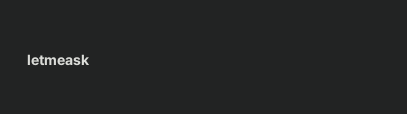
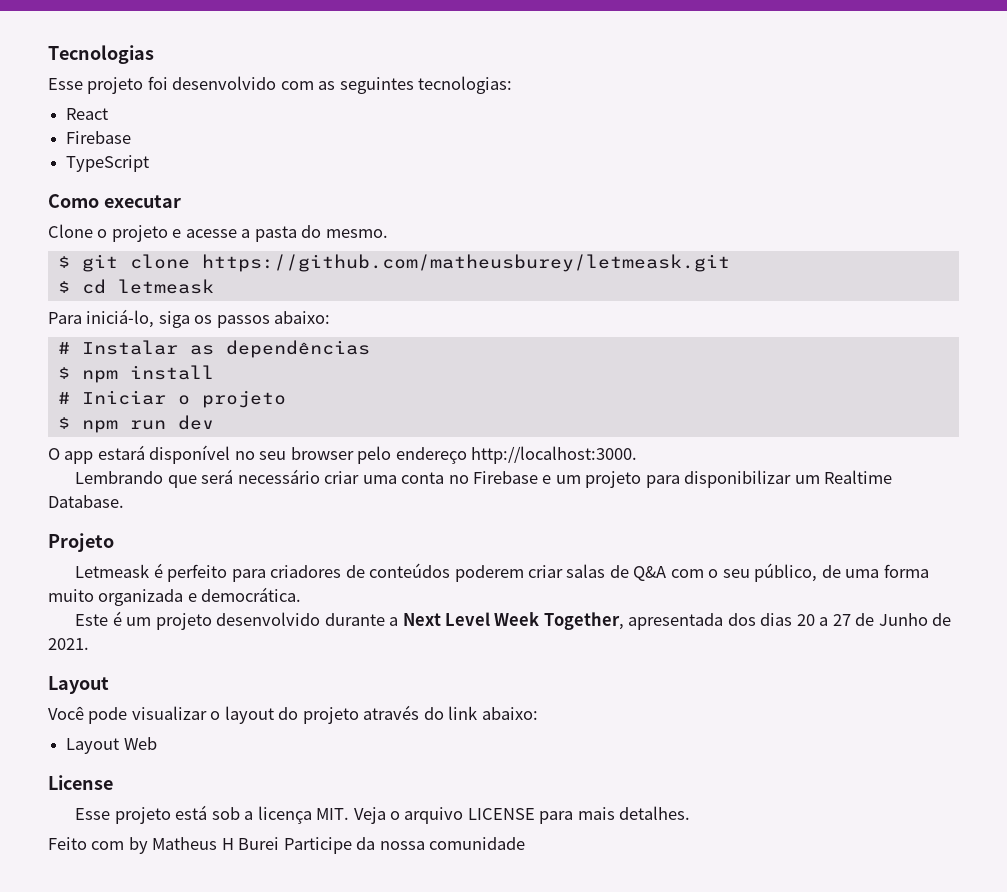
[27,54,90,66] letmeask -> [48,45,154,64] [48,76,513,94] [66,108,109,120] [66,131,132,144] [66,155,150,172] [48,194,181,208] [48,224,388,242] [57,254,730,272] [57,279,214,294] [48,309,331,328] [57,340,370,358] [57,365,214,383] [57,390,286,408] [57,415,214,433] [48,445,638,464] [75,469,893,488] [48,495,124,508] [48,533,114,552] [75,563,929,582] [48,587,302,606] [75,611,952,630] [48,638,89,650] [48,676,109,694] [48,705,538,724] [66,737,157,754] [48,775,113,790] [75,805,691,824] [48,837,526,854] Tecnologias // Esse projeto foi desenvolvido com as seguintes tecnologias: // React // Firebase // TypeScript // Como executar // Clone o projeto e acesse a pasta do mesmo. // $ git clone https://github.com/matheusburey/letmeask.git // $ cd letmeask // Para iniciá-lo, siga os passos abaixo: // # Instalar as dependências // $ npm install // # Iniciar o projeto // $ npm run dev // O app estará disponível no seu browser pelo endereço http://localhost:3000. // Lembrando que será necessário criar uma conta no Firebase e um projeto para disponibilizar um Realtime Database. // Projeto // Letmeask é perfeito para criadores de conteúdos poderem criar salas de Q&A com o seu público, de uma forma muito organizada e democrática. // Este é um projeto desenvolvido durante a Next Level Week Together, apresentada dos dias 20 a 27 de Junho de 2021. // Layout // Você pode visualizar o layout do projeto através do link abaixo: // Layout Web // License // Esse projeto está sob a licença MIT. Veja o arquivo LICENSE para mais detalhes. // Feito com by Matheus H Burei Participe da nossa comunidade

